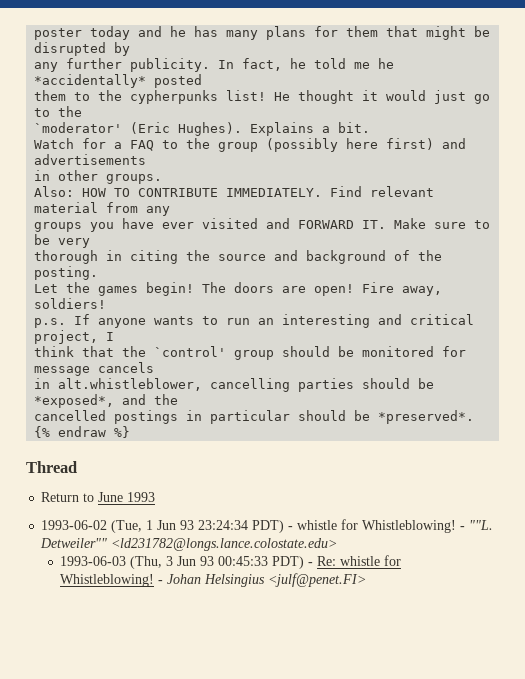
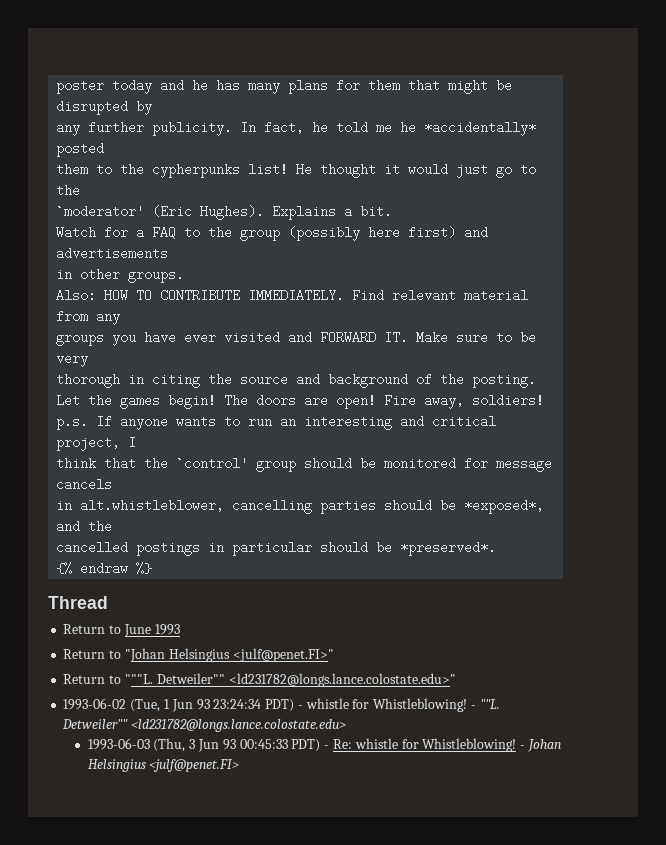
(156, 497) none -> [63,648,334,662] [63,673,456,687] // Return to "Johan Helsingius <julf@penet.FI>" // Return to """L. Detweiler"" <ld231782@longs.lance.colostate.edu>"

